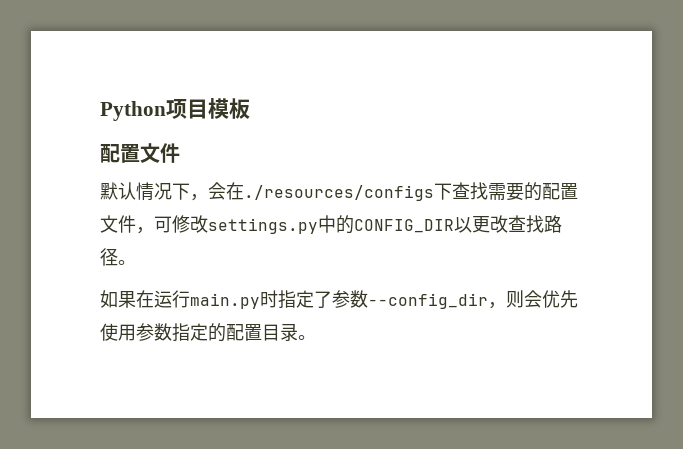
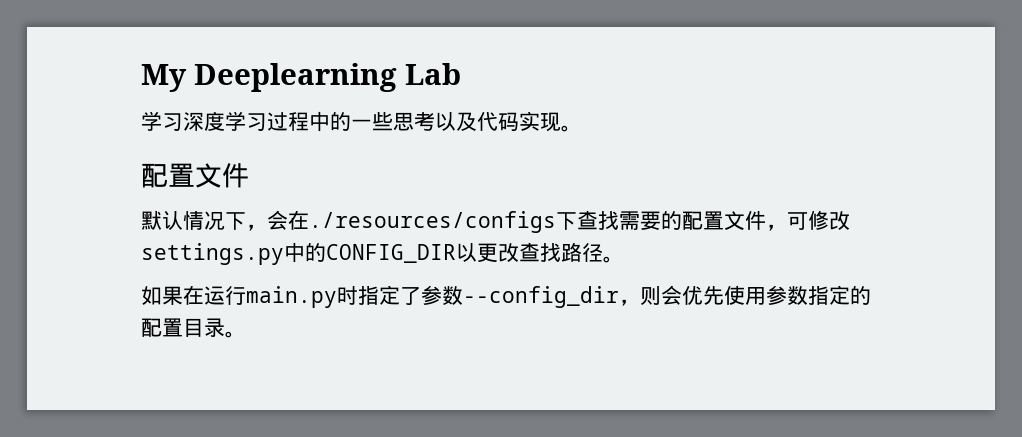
[100,98,250,121] Python项目模板 -> [141,63,461,92] [141,111,582,132] My Deeplearning Lab // 学习深度学习过程中的一些思考以及代码实现。

